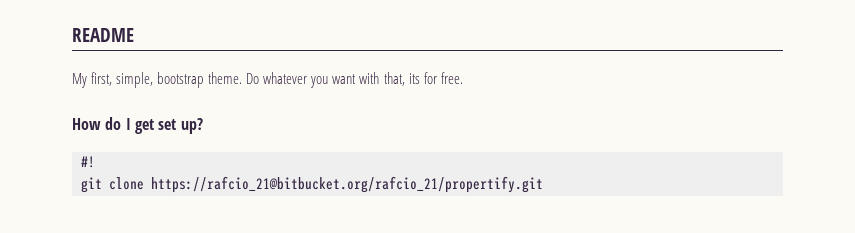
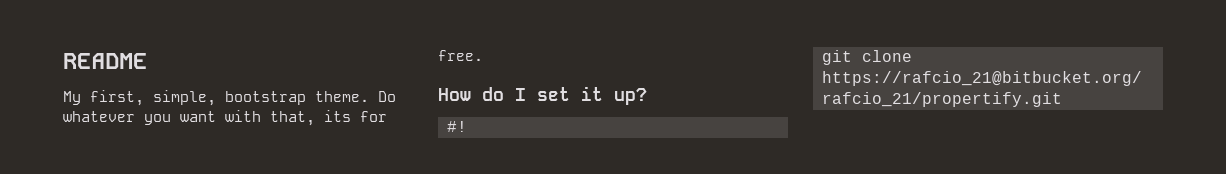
[134,119,177,134] get set -> [537,86,603,101] set it

